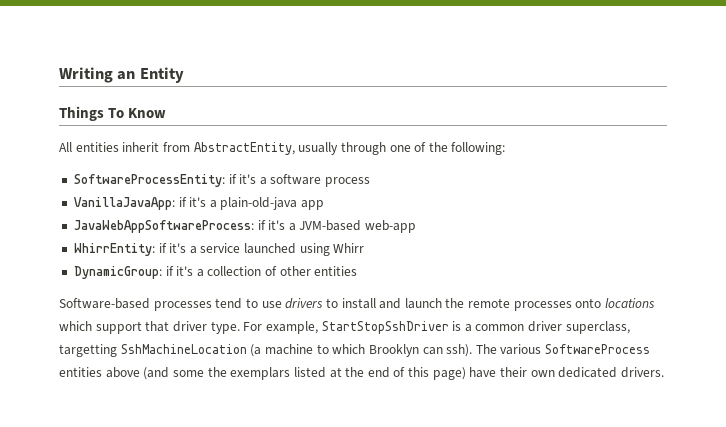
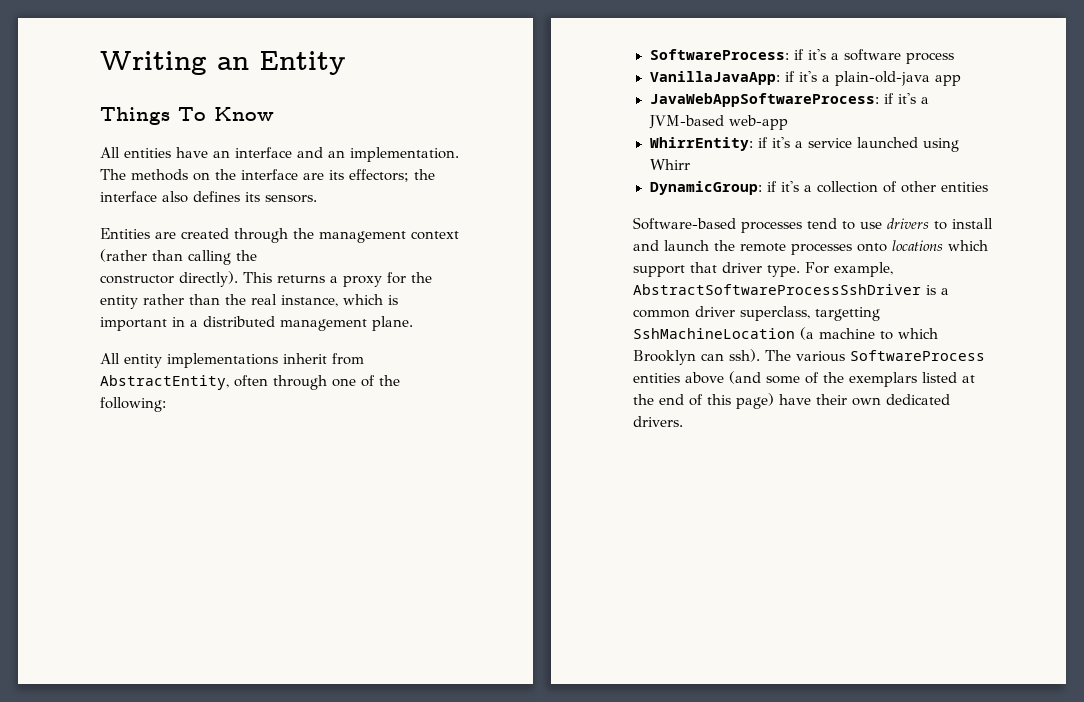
(119, 147) none -> [176,147,459,162] [100,169,435,182] [100,191,317,203] [100,228,459,243] [100,249,257,265] [100,271,432,287] [100,294,398,309] [100,316,413,331] [100,353,278,368] have an interface and an implementation. The methods on the interface are its effectors; the interface also defines its sensors. // Entities are created through the management context (rather than calling the // constructor directly). This returns a proxy for the entity rather than the real instance, which is important in a distributed management plane. // All entity implementations
[298,142,339,155] usually -> [234,375,268,387] often
[73,174,225,187] SoftwareProcessEntity: -> [649,49,789,60] SoftwareProcess:
[321,321,449,334] StartStopSshDriver -> [633,284,921,295] AbstractSoftwareProcessSshDriver
(204, 373) none -> [805,372,819,384] of

